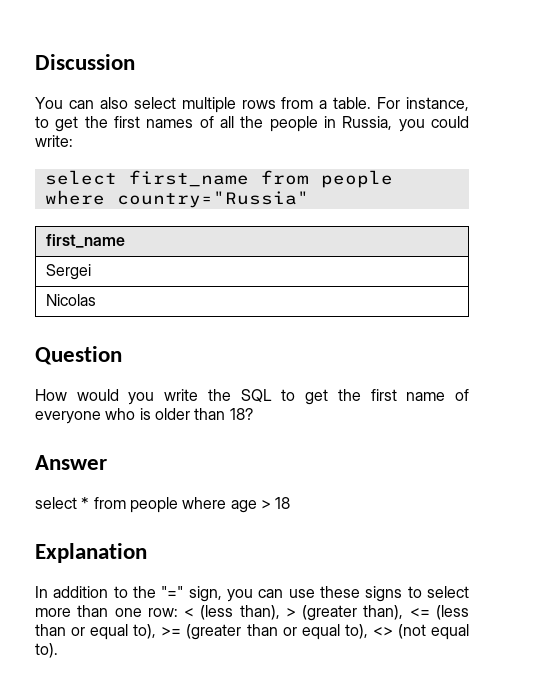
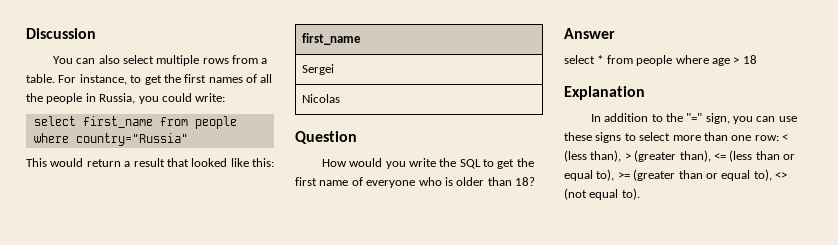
(309, 199) none -> [26,158,274,167] // This would return a result that looked like this:

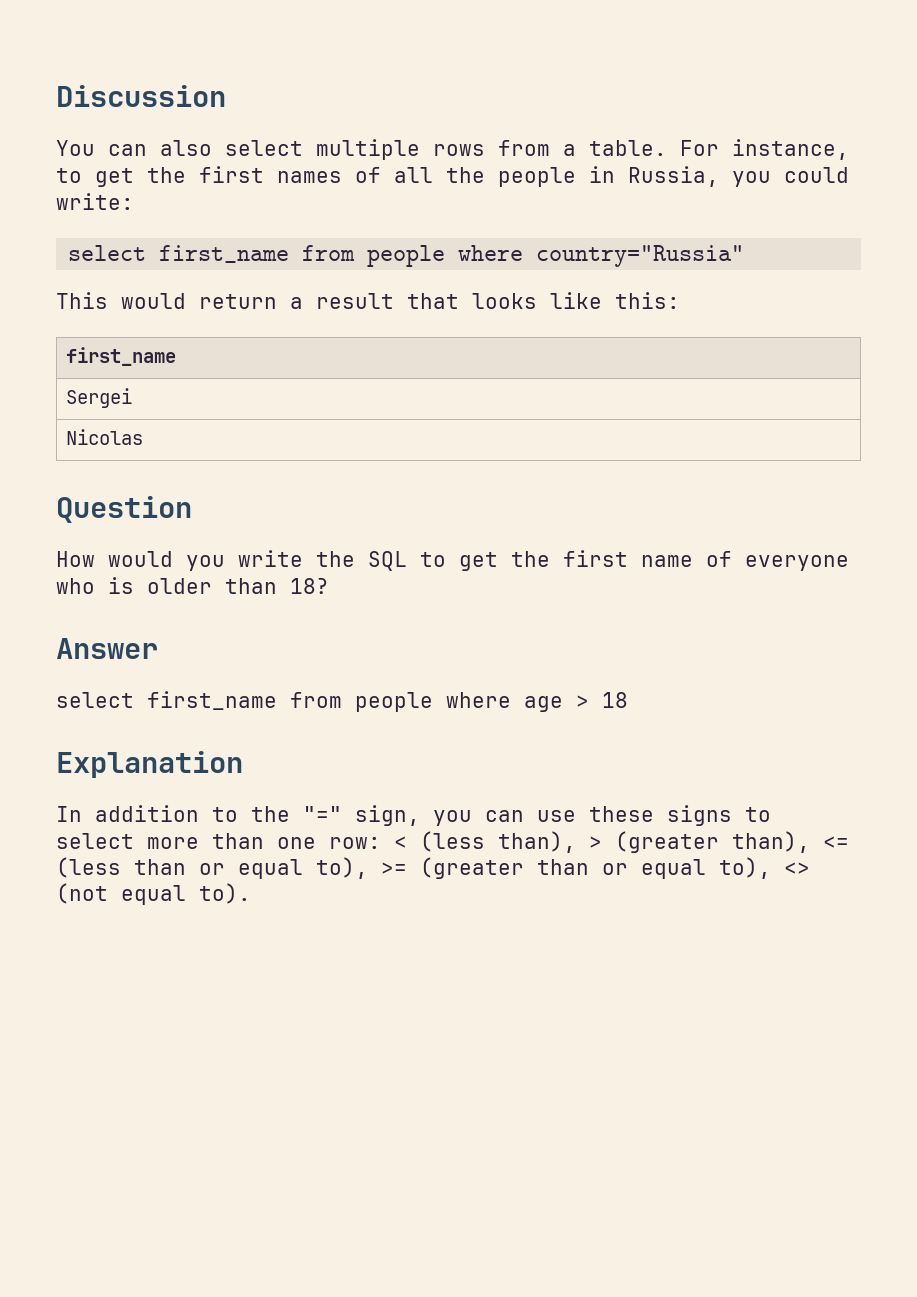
[191,158,228,167] looked -> [472,293,537,309] looks
[597,55,604,64] * -> [147,691,277,710] first_name

